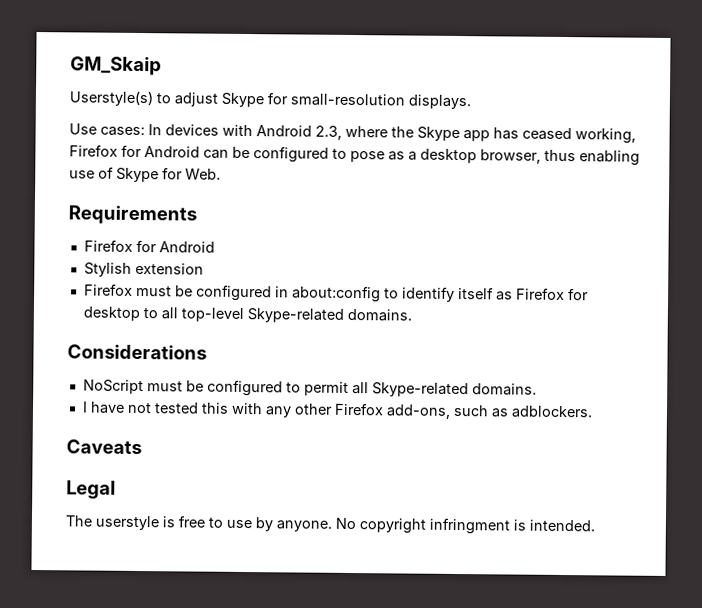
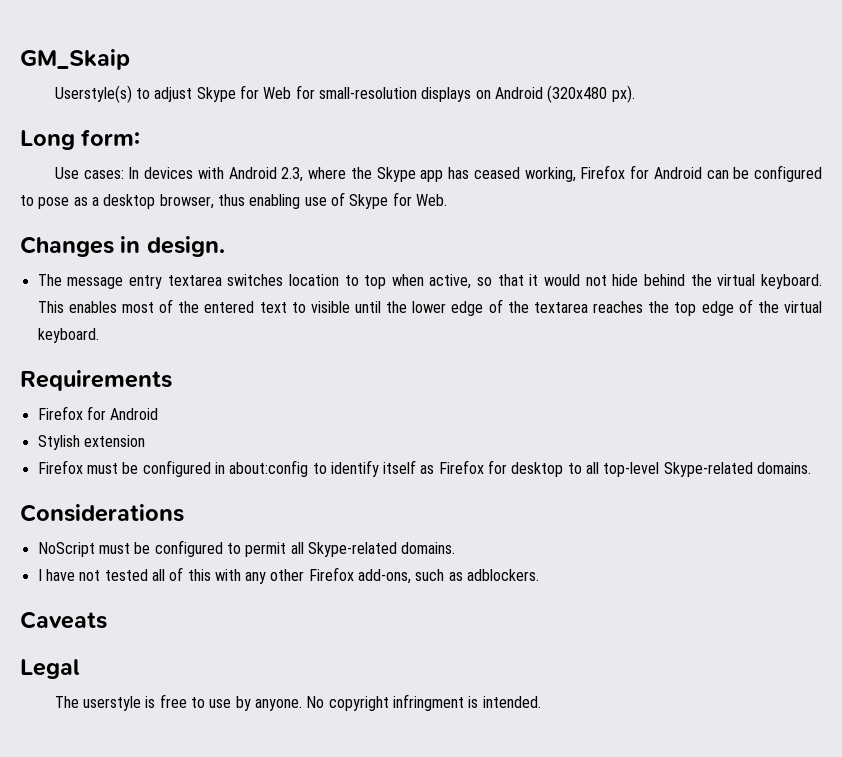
[290,93,471,110] small-resolution displays. -> [263,85,635,103] [20,129,141,150] Web for small-resolution displays on Android (320x480 px). // Long form:
(221, 174) none -> [20,236,225,257] [37,274,823,289] [37,299,822,316] [37,328,99,343] // Changes in design. // The message entry textarea switches location to top when active, so that it would not hide behind the virtual keyboard. This enables most of the entered text to visible until the lower edge of the textarea reaches the top edge of the virtual keyboard.
(199, 408) none -> [151,567,184,581] all of

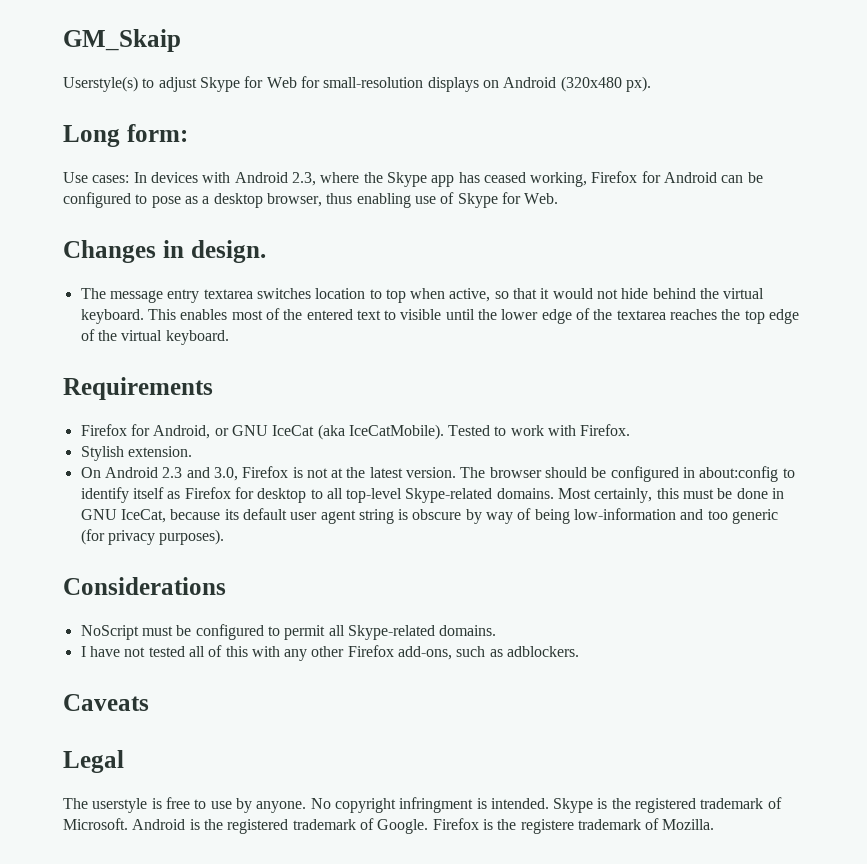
[110,408,159,420] [37,435,145,450] [37,460,118,474] Android // Stylish extension // Firefox must -> [153,424,631,440] [80,446,192,461] [80,466,588,481] Android, or GNU IceCat (aka IceCatMobile). Tested to work with Firefox. // Stylish extension. // On Android 2.3 and 3.0, Firefox is not at the latest version. The browser should
(812, 468) none -> [558,488,785,503] [80,508,779,524] [80,529,225,545] Most certainly, this must be done in GNU IceCat, because its default user agent string is obscure by way of being low-information and too generic (for privacy purposes).
(541, 702) none -> [553,797,782,813] [63,818,715,834] Skype is the registered trademark of Microsoft. Android is the registered trademark of Google. Firefox is the registere trademark of Mozilla.

